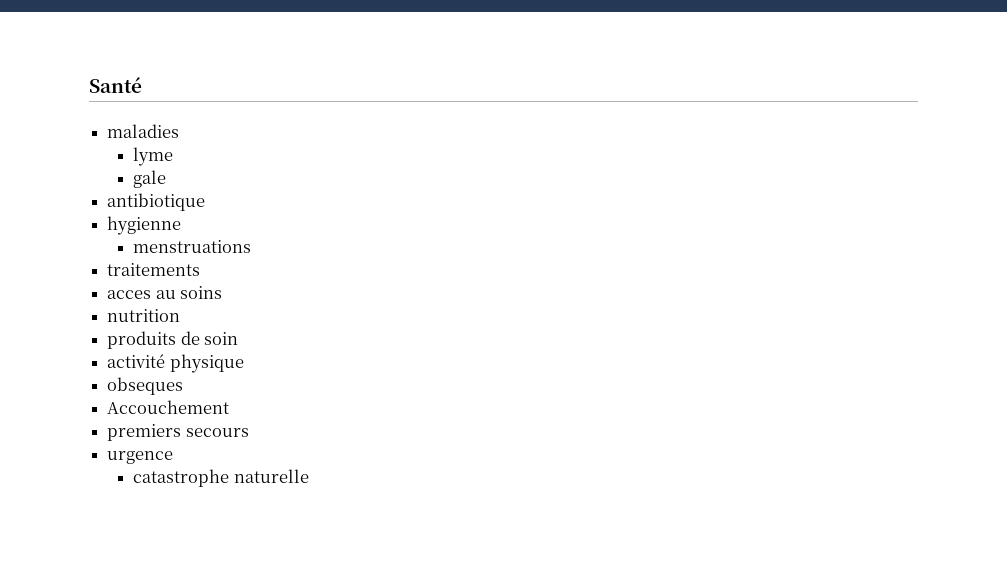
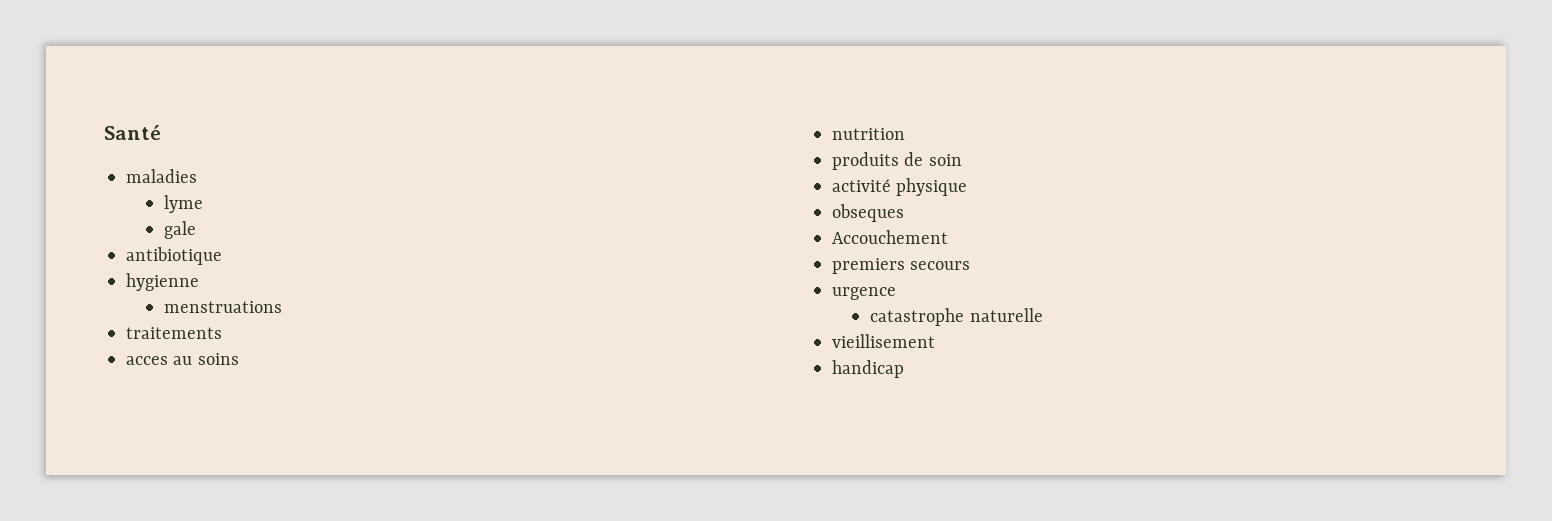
(309, 476) none -> [832,334,935,348] [832,360,904,378] // vieillisement // handicap

